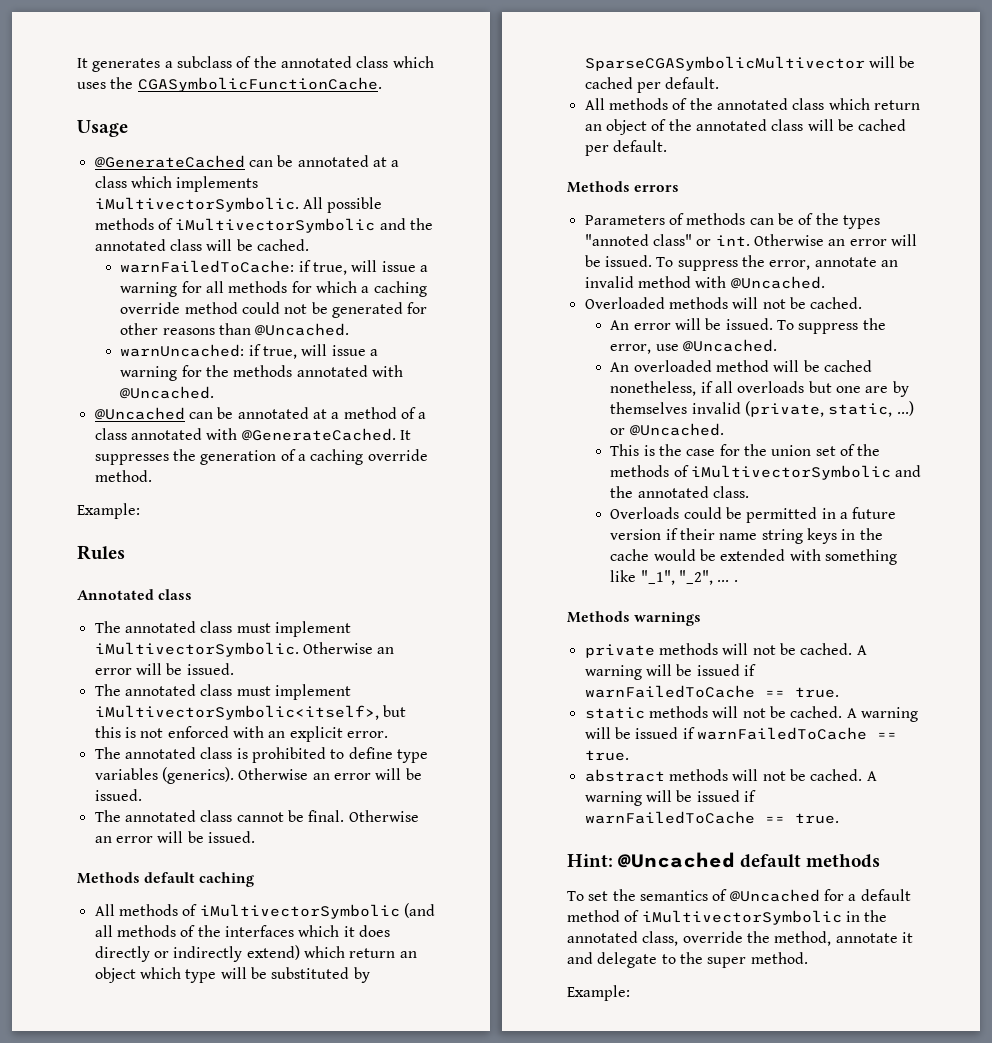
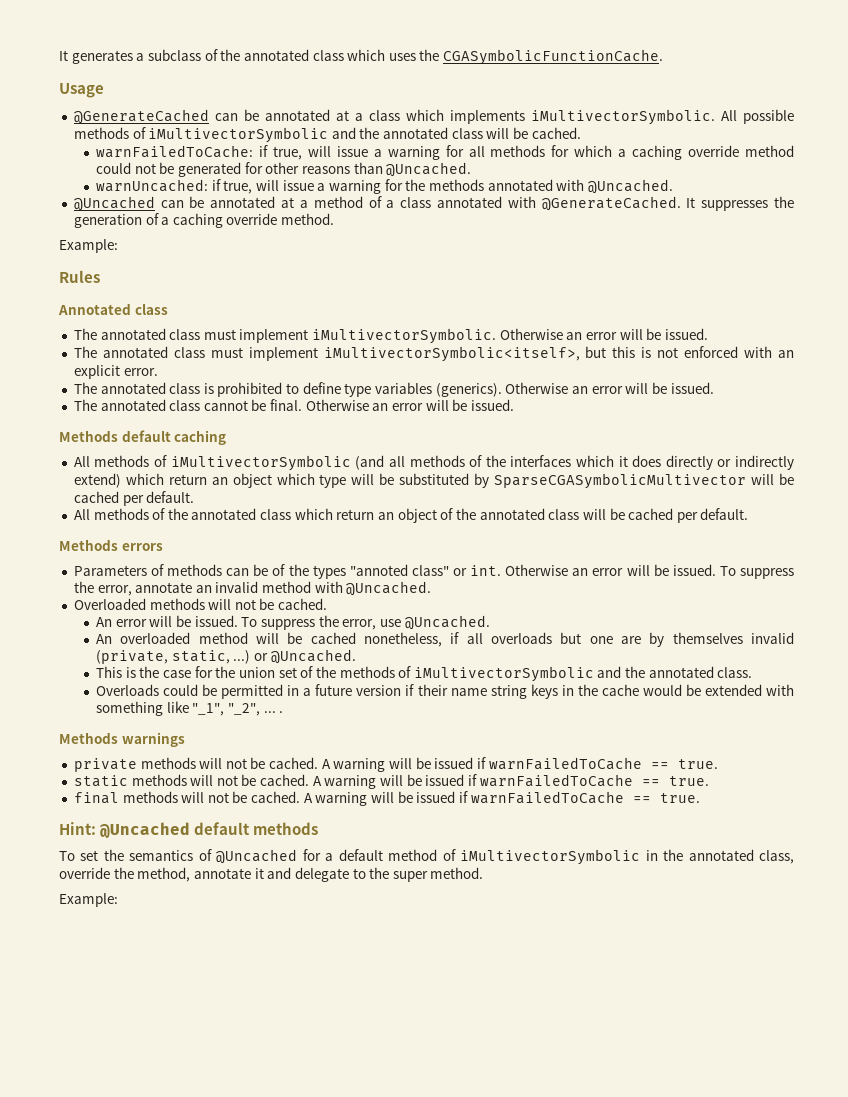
[584,769,665,782] abstract -> [73,792,119,804] final

